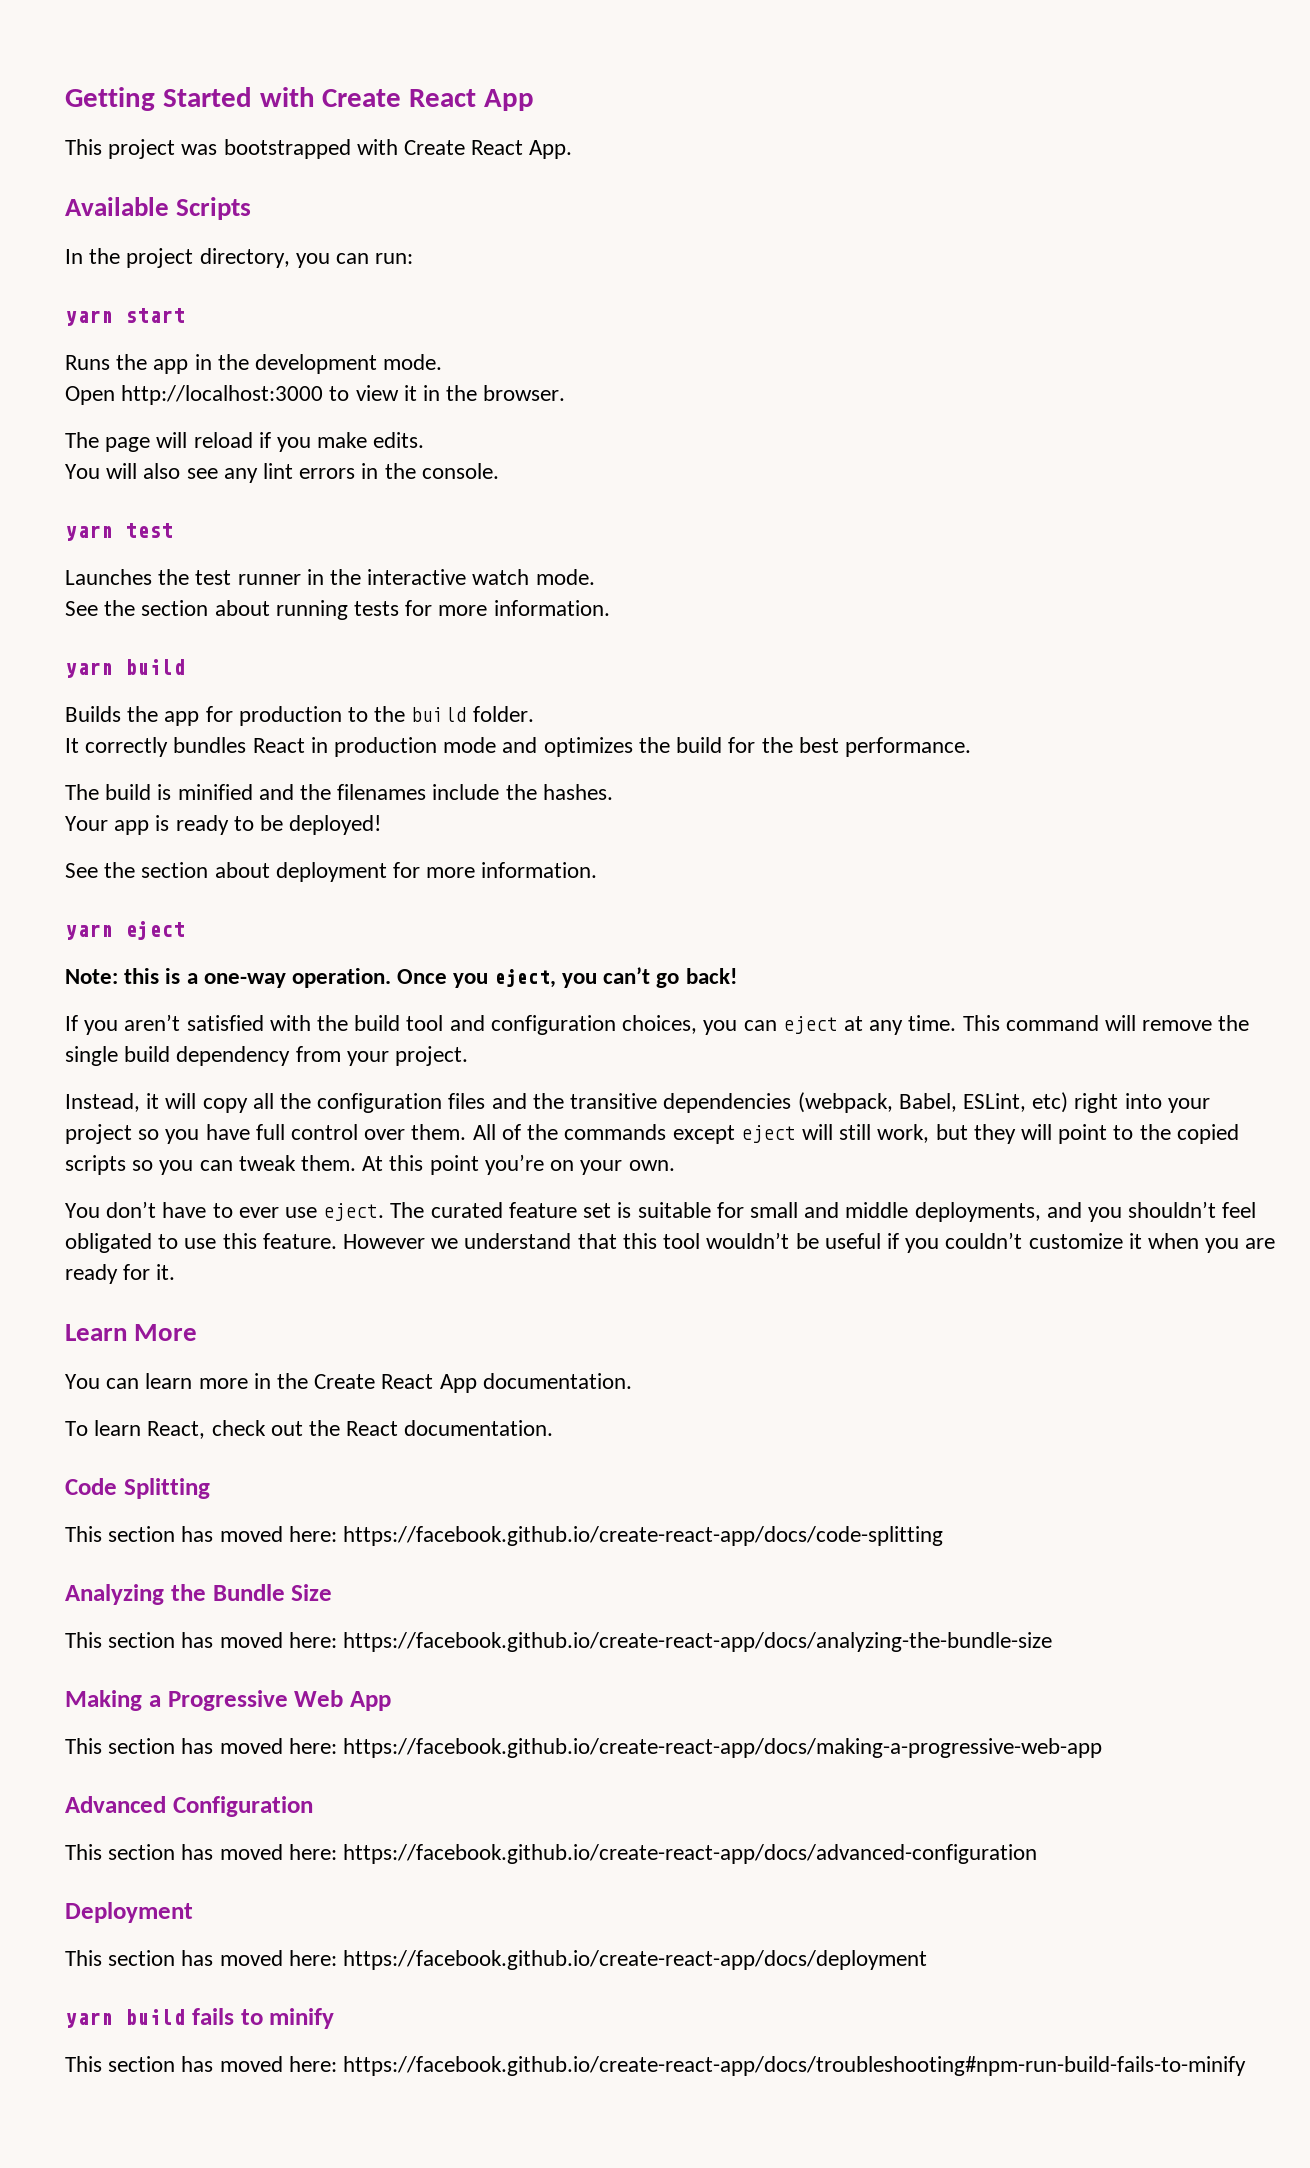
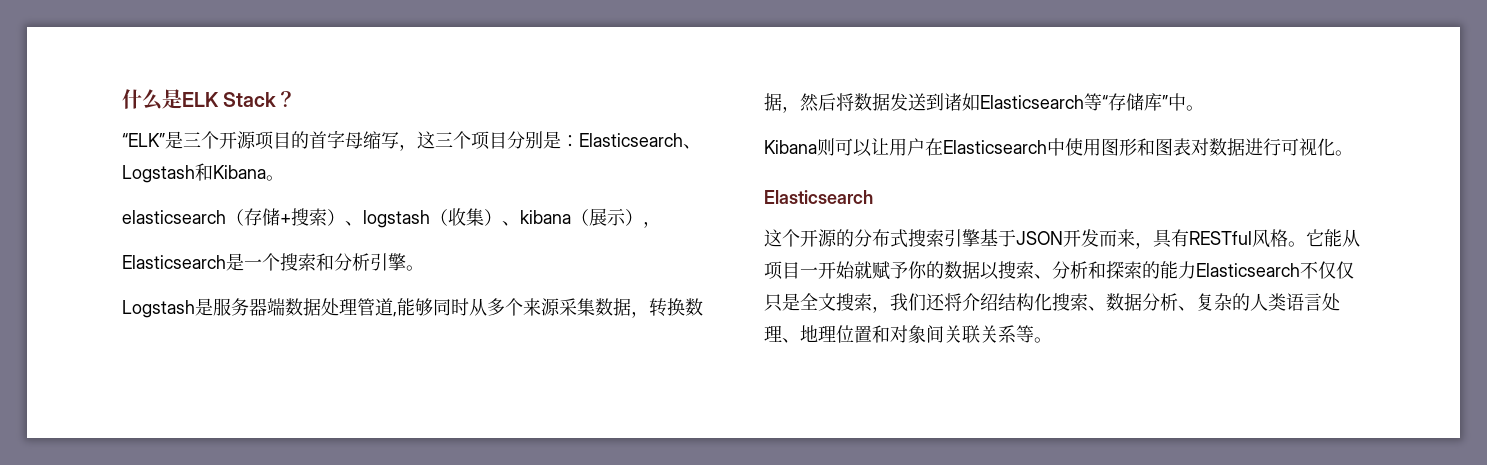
[65,87,535,111] [65,139,573,159] [65,197,252,220] [65,248,414,268] [65,308,185,326] [65,354,443,374] [65,385,566,405] [65,432,425,452] [65,463,499,483] [65,523,173,541] [65,569,595,585] [65,600,610,620] [65,659,185,678] [65,706,534,726] [65,737,971,757] [65,784,613,800] [65,815,382,835] [65,862,598,882] [65,921,185,940] [65,967,737,988] [65,1014,1250,1035] [65,1046,469,1066] [65,1092,1210,1113] [65,1124,1239,1144] [65,1154,675,1175] [65,1201,1257,1222] [65,1232,1276,1253] [65,1264,176,1284] [65,1324,198,1341] [65,1373,632,1393] [65,1420,554,1439] [65,1478,210,1499] [65,1526,944,1546] [65,1584,333,1605] [65,1632,1053,1652] [65,1690,391,1711] [65,1738,1103,1758] [65,1796,313,1817] [65,1844,1038,1864] [65,1902,193,1923] [65,1950,928,1970] [65,2008,335,2029] [65,2056,1247,2076] Getting Started with Create React App // This project was bootstrapped with Create React App. // Available Scripts // In the project directory, you can run: // yarn start // Runs the app in the development mode. // Open http://localhost:3000 to view it in the browser. // The page will reload if you make edits. // You will also see any lint errors in the console. // yarn test // Launches the test runner in the interactive watch mode. // See the section about running tests for more information. // yarn build // Builds the app for production to the build folder. // It correctly bundles React in production mode and optimizes the build for the best performance. // The build is minified and the filenames include the hashes. // Your app is ready to be deployed! // See the section about deployment for more information. // yarn eject // Note: this is a one-way operation. Once you eject, you can’t go back! // If you aren’t satisfied with the build tool and configuration choices, you can eject at any time. This command will remove the single build dependency from your project. // Instead, it will copy all the configuration files and the transitive dependencies (webpack, Babel, ESLint, etc) right into your project so you have full control over them. All of the commands except eject will still work, but they will point to the copied scripts so you can tweak them. At this point you’re on your own. // You don’t have to ever use eject. The curated feature set is suitable for small and middle deployments, and you shouldn’t feel obligated to use this feature. However we understand that this tool wouldn’t be useful if you couldn’t customize it when you are ready for it. // Learn More // You can learn more in the Create React App documentation. // To learn React, check out the React documentation. // Code Splitting // This section has moved here: https://facebook.github.io/create-react-app/docs/code-splitting // Analyzing the Bundle Size // This section has moved here: https://facebook.github.io/create-react-app/docs/analyzing-the-bundle-size // Making a Progressive Web App // This section has moved here: https://facebook.github.io/create-react-app/docs/making-a-progressive-web-app // Advanced Configuration // This section has moved here: https://facebook.github.io/create-react-app/docs/advanced-configuration // Deployment // This section has moved here: https://facebook.github.io/create-react-app/docs/deployment // yarn build fails to minify // This section has moved here: https://facebook.github.io/create-react-app/docs/troubleshooting#npm-run-build-fails-to-minify -> [122,89,297,111] [122,130,701,151] [122,163,284,183] [122,208,661,228] [122,253,424,271] [122,298,703,318] [764,93,1204,113] [764,138,1353,157] [764,190,873,204] [764,229,1360,249] [764,261,1354,280] [764,293,1340,313] [764,325,1052,343] 什么是ELK Stack？ // “ELK”是三个开源项目的首字母缩写，这三个项目分别是：Elasticsearch、Logstash和Kibana。 // elasticsearch（存储+搜索）、logstash（收集）、kibana（展示）， // Elasticsearch是一个搜索和分析引擎。 // Logstash是服务器端数据处理管道,能够同时从多个来源采集数据，转换数据，然后将数据发送到诸如Elasticsearch等“存储库”中。 // Kibana则可以让用户在Elasticsearch中使用图形和图表对数据进行可视化。 // Elasticsearch // 这个开源的分布式搜索引擎基于JSON开发而来，具有RESTful风格。它能从项目一开始就赋予你的数据以搜索、分析和探索的能力Elasticsearch不仅仅只是全文搜索，我们还将介绍结构化搜索、数据分析、复杂的人类语言处理、地理位置和对象间关联关系等。

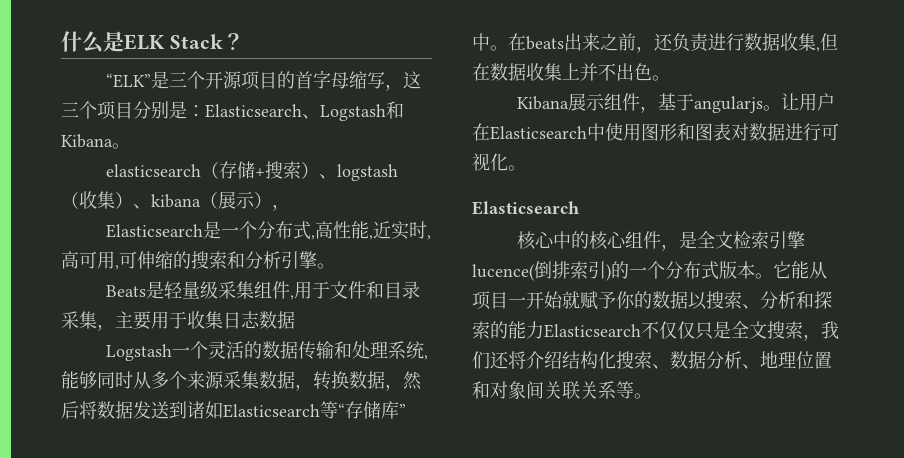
[280,253,424,271] [122,298,393,318] 搜索和分析引擎。 // Logstash是服务器端数据处理管道 -> [256,221,431,240] [61,251,335,270] [105,281,420,300] [61,311,295,331] [105,341,424,361] 分布式,高性能,近实时,高可用,可伸缩的搜索和分析引擎。 // Beats是轻量级采集组件,用于文件和目录采集，主要用于收集日志数据 // Logstash一个灵活的数据传输和处理系统
[764,138,872,157] // Kibana则可以 -> [508,33,838,53] [472,63,670,81] [516,93,781,113] 在beats出来之前，还负责进行数据收集,但在数据收集上并不出色。 // Kibana展示组件，基于angularjs。
[764,229,1288,249] 这个开源的分布式搜索引擎基于JSON开发而来，具有RESTful风格 -> [516,231,805,251] [472,261,755,281] 核心中的核心组件，是全文检索引擎lucence(倒排索引)的一个分布式版本
[1196,293,1340,311] [764,325,800,343] 复杂的人类语言处理、 -> (760, 366) none

